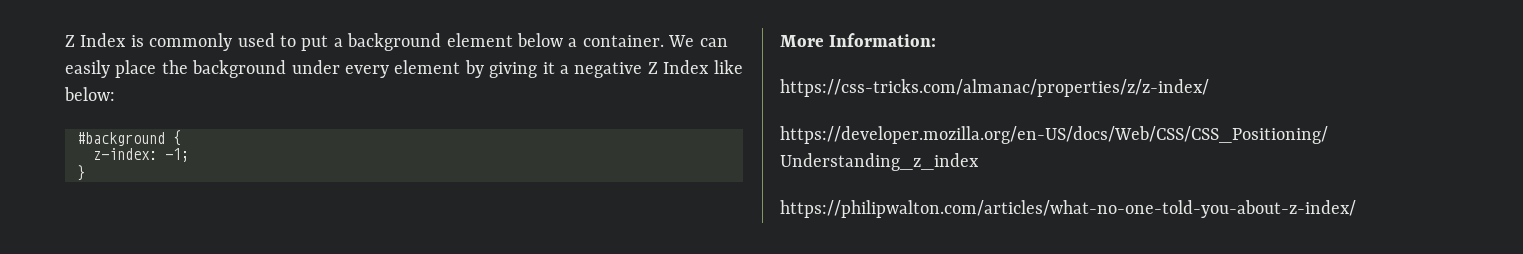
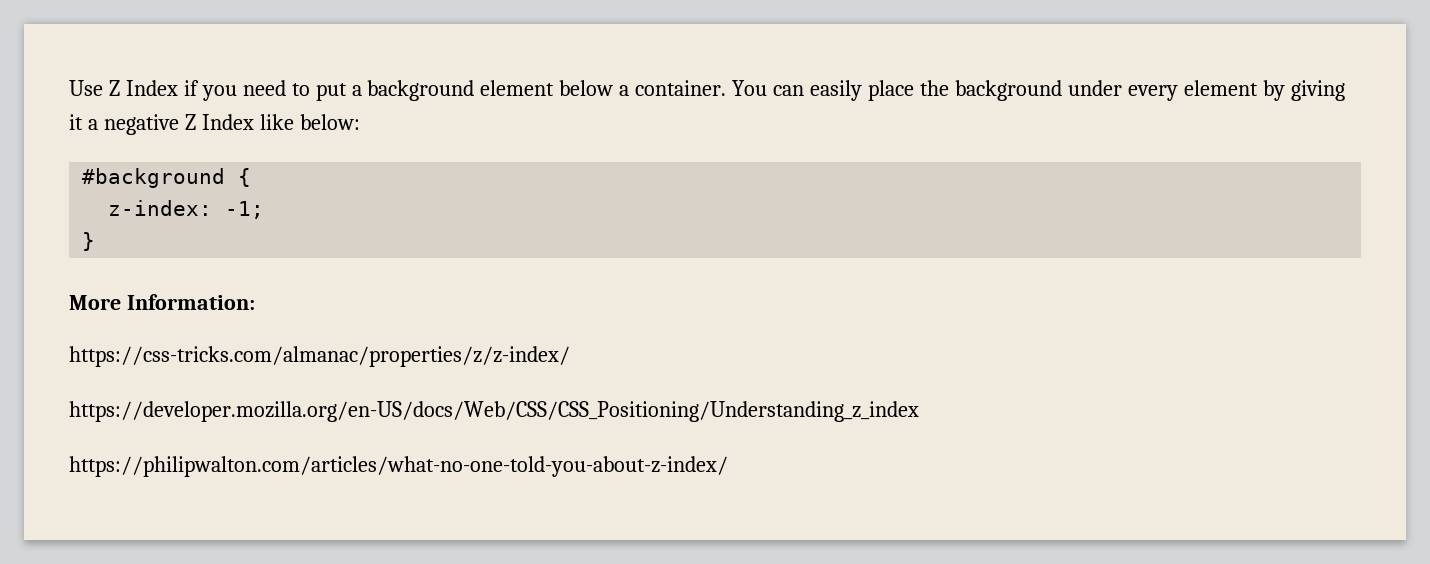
[65,33,275,51] Z Index is commonly used -> [69,80,286,101] Use Z Index if you need
[668,35,695,47] We -> [732,80,768,96] You

